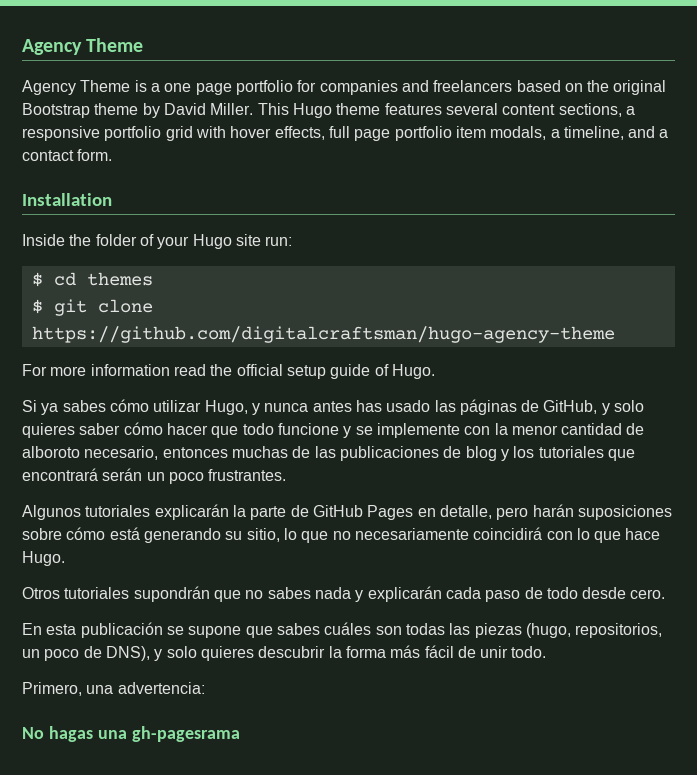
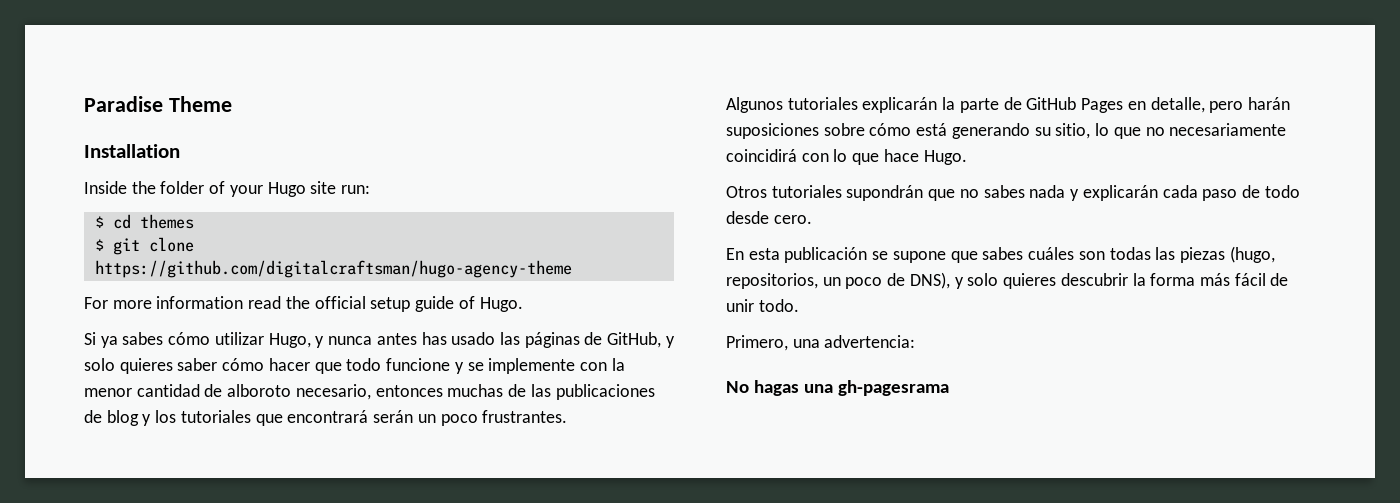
[22,38,144,55] [22,80,667,95] [22,103,635,118] [22,126,669,141] [22,149,113,161] Agency Theme // Agency Theme is a one page portfolio for companies and freelancers based on the original Bootstrap theme by David Miller. This Hugo theme features several content sections, a responsive portfolio grid with hover effects, full page portfolio item modals, a timeline, and a contact form. -> [84,96,232,112] Paradise Theme

